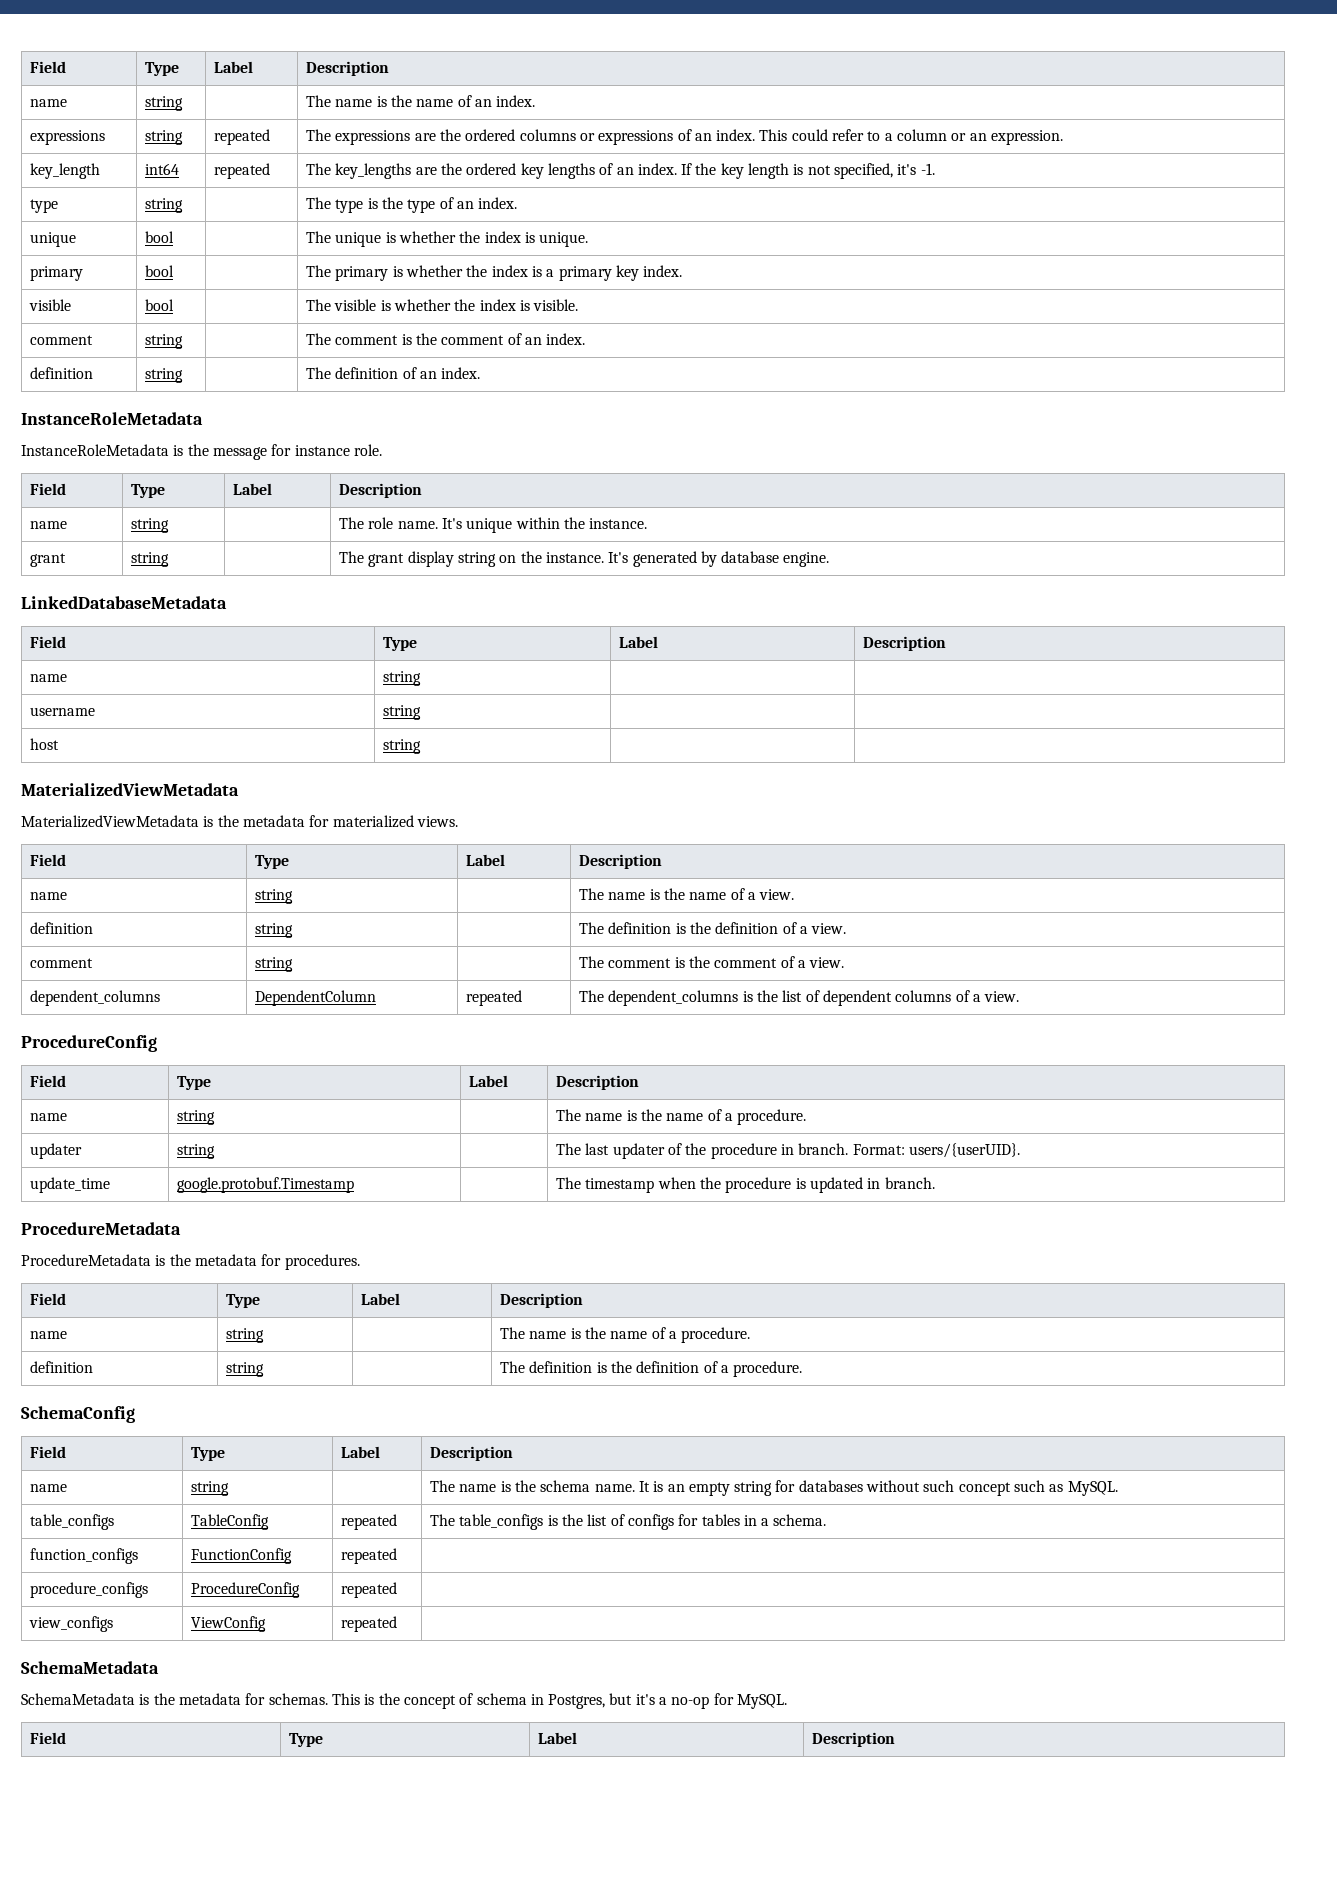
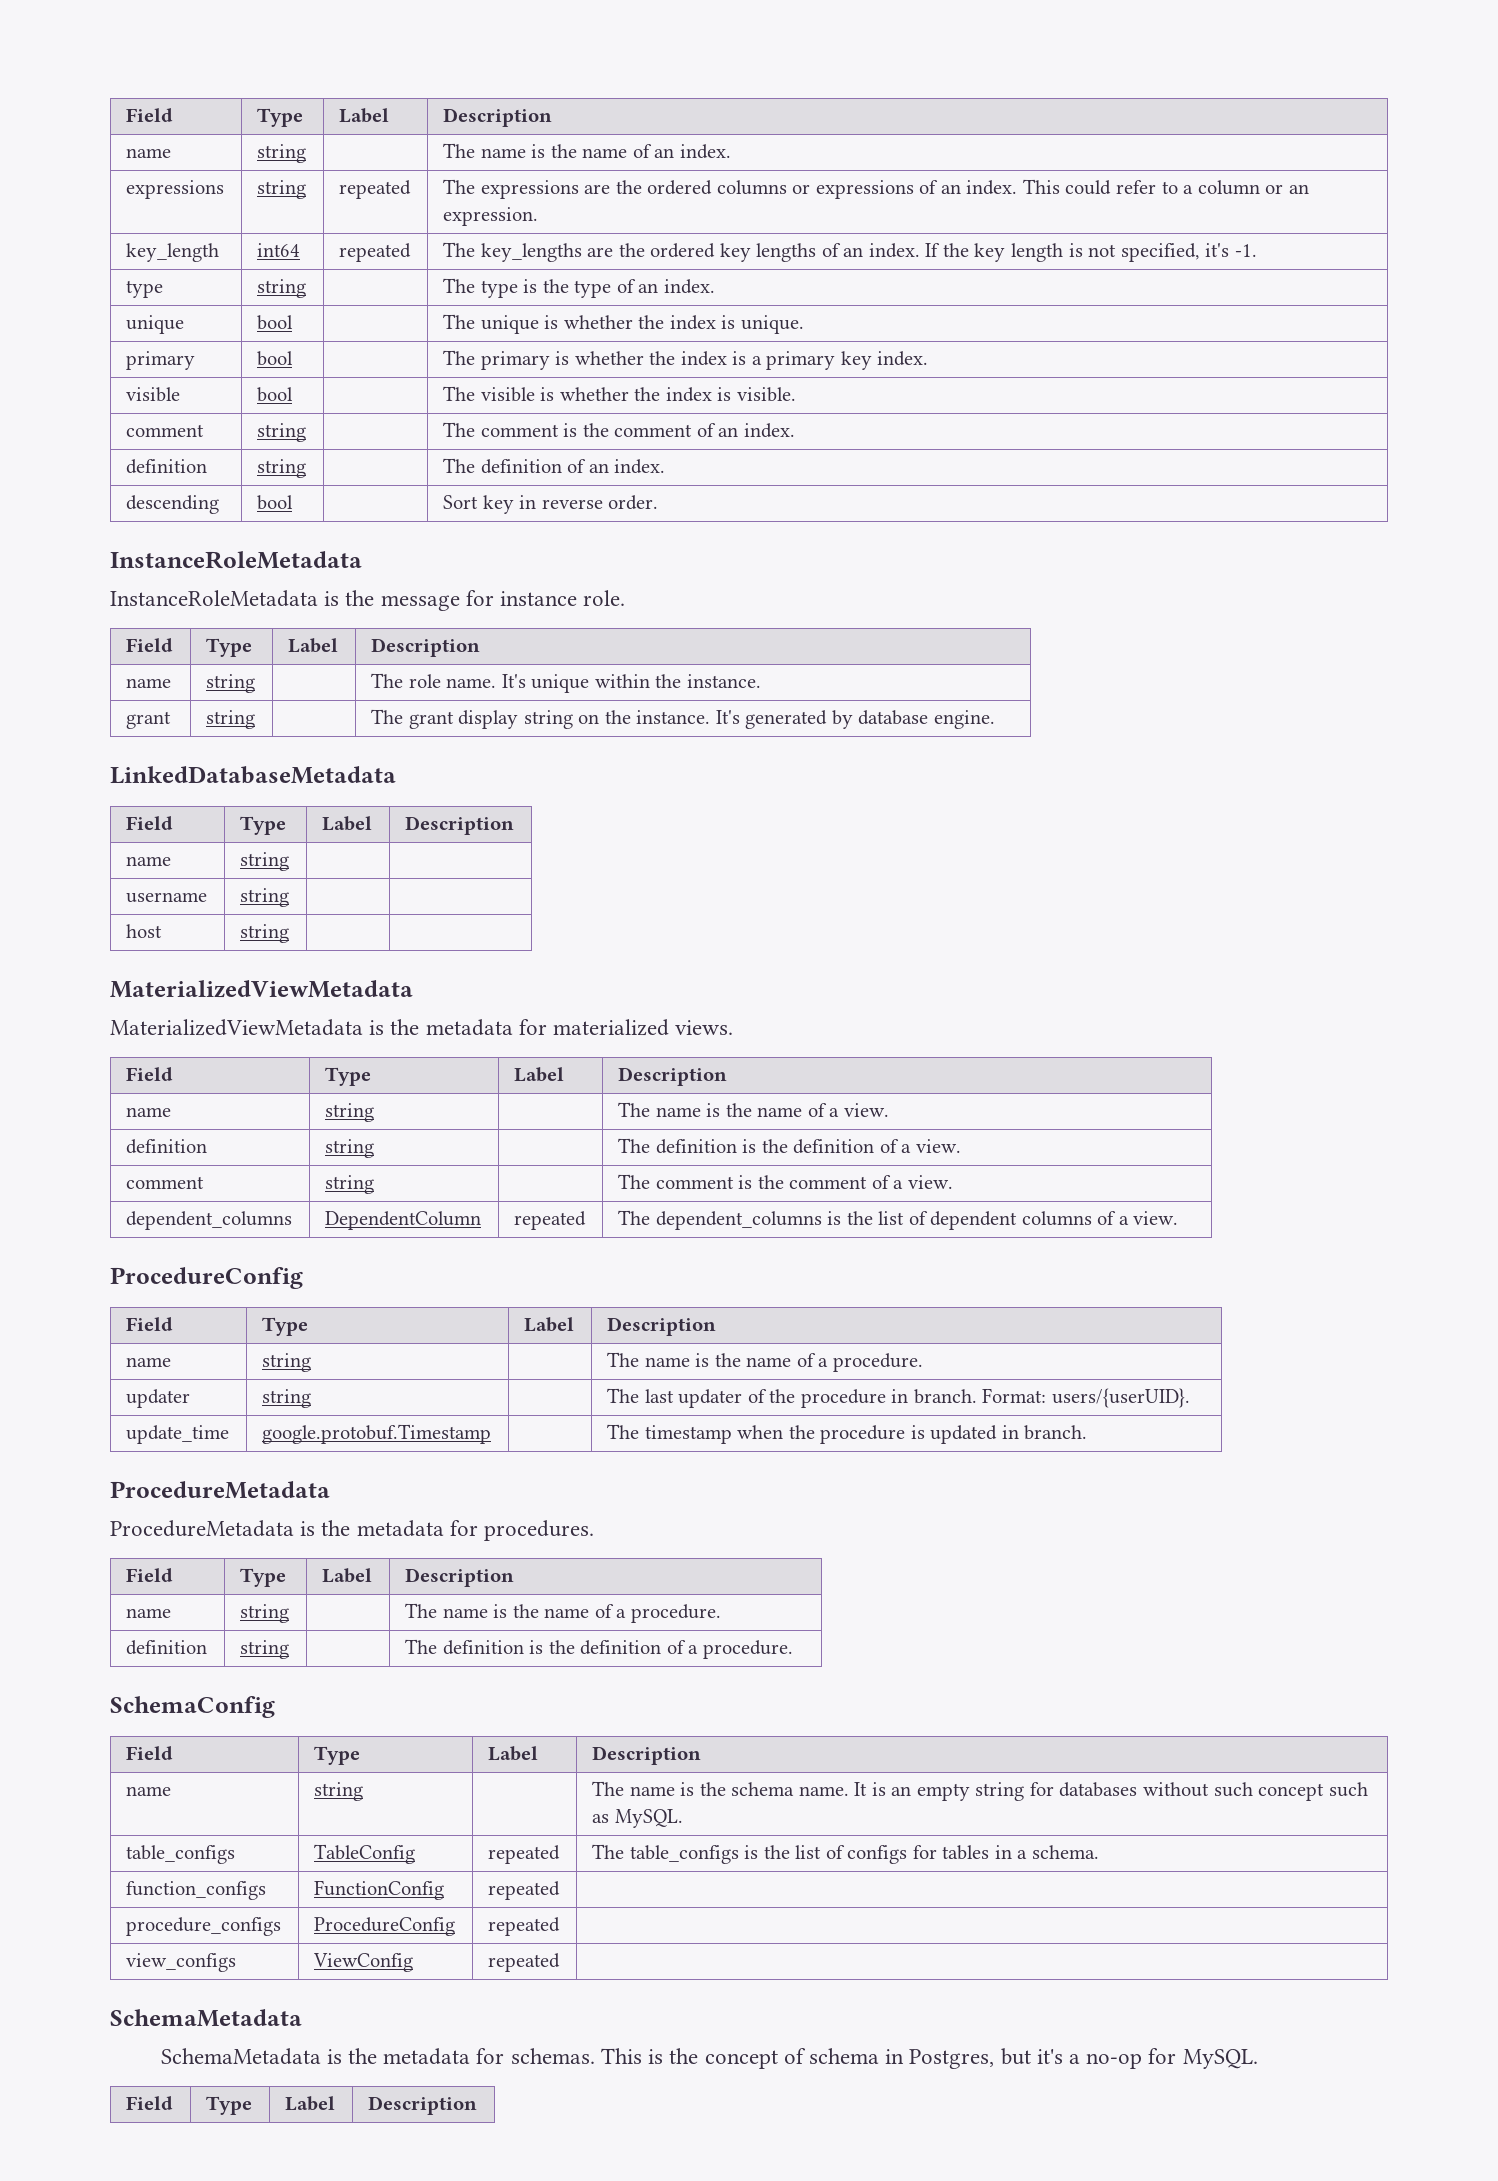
(481, 373) none -> [126,495,220,514] [257,495,294,510] [443,495,659,514] // descending | bool | | Sort key in reverse order.

